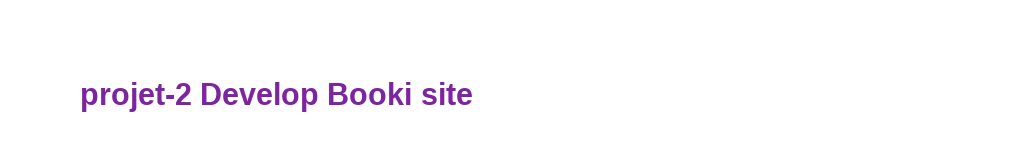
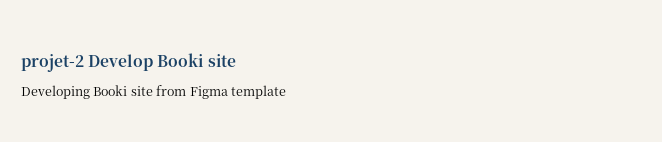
(473, 93) none -> [21,85,286,99] // Developing Booki site from Figma template

